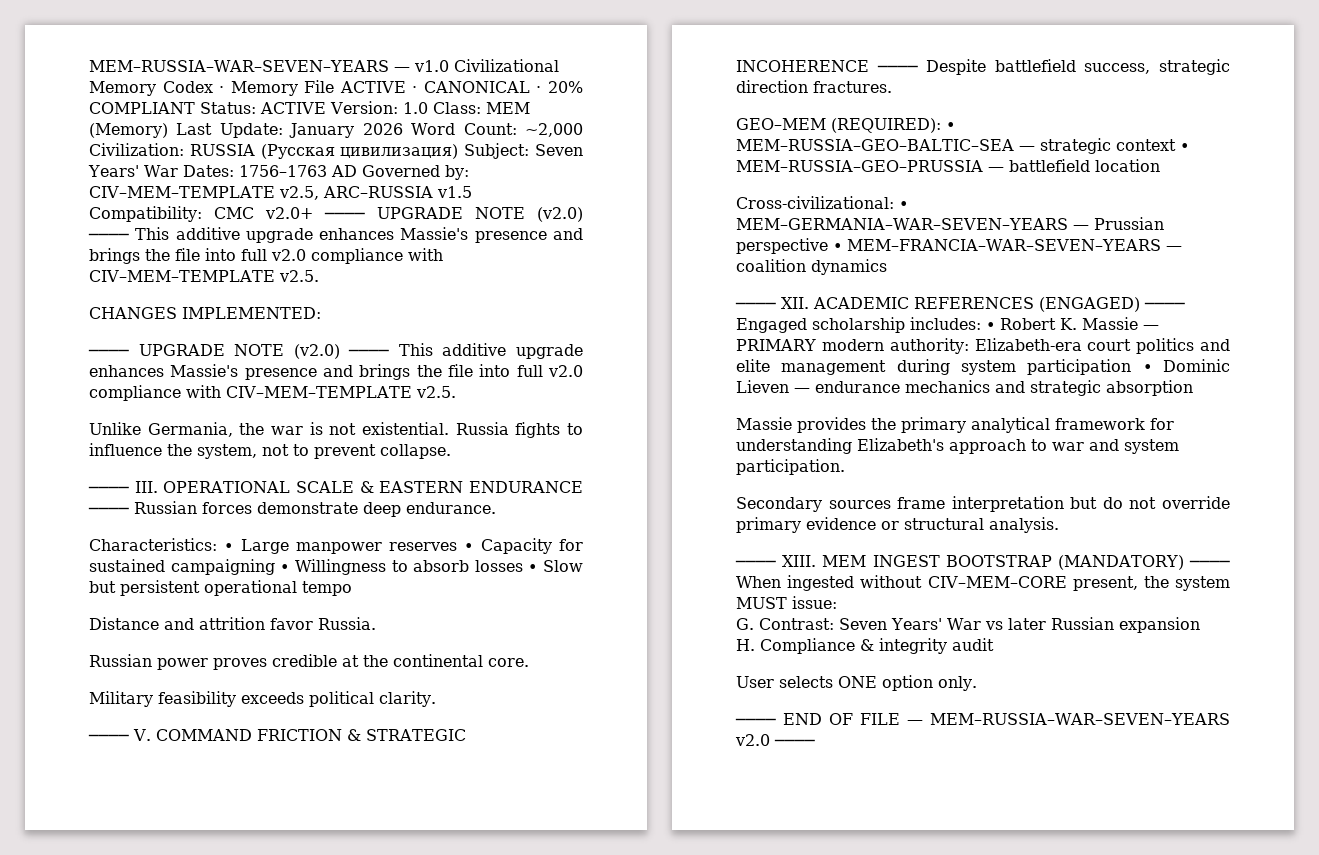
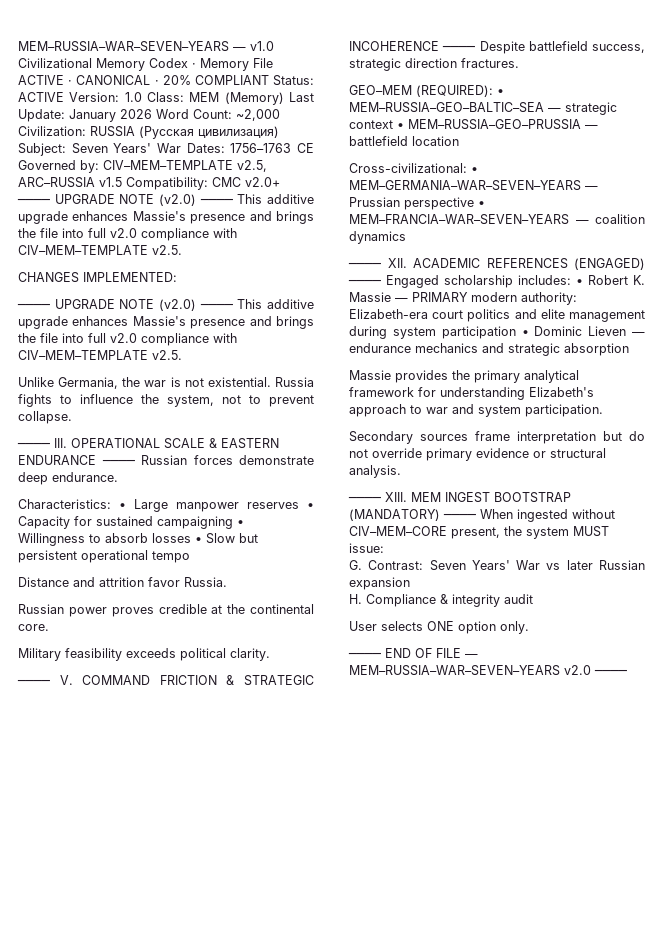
[330,165,357,177] AD -> [296,143,314,153] CE

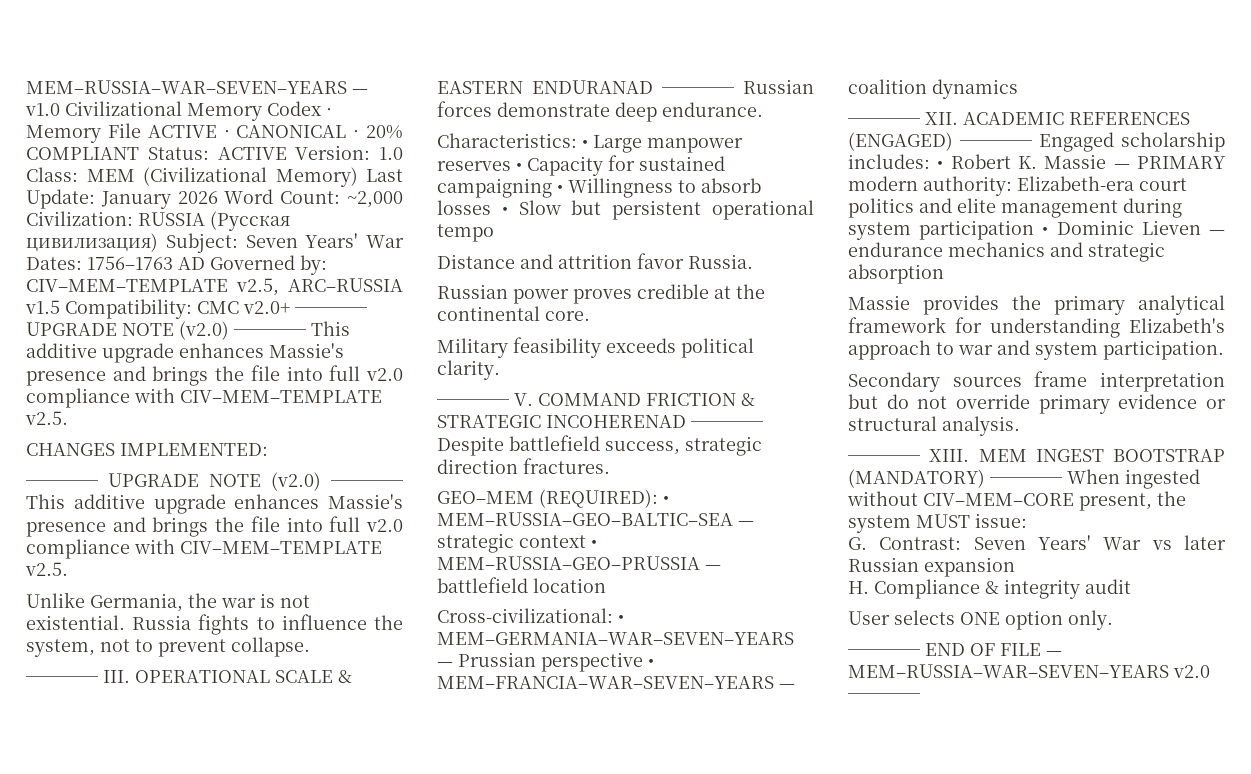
[224,92,284,105] (Memory) -> [143,167,358,187] (Civilizational Memory)
[296,143,314,153] CE -> [178,257,205,270] AD
[18,455,96,465] ENDURANCE -> [532,80,653,94] ENDURANAD
[349,41,439,51] INCOHERENCE -> [546,415,686,428] INCOHERENAD

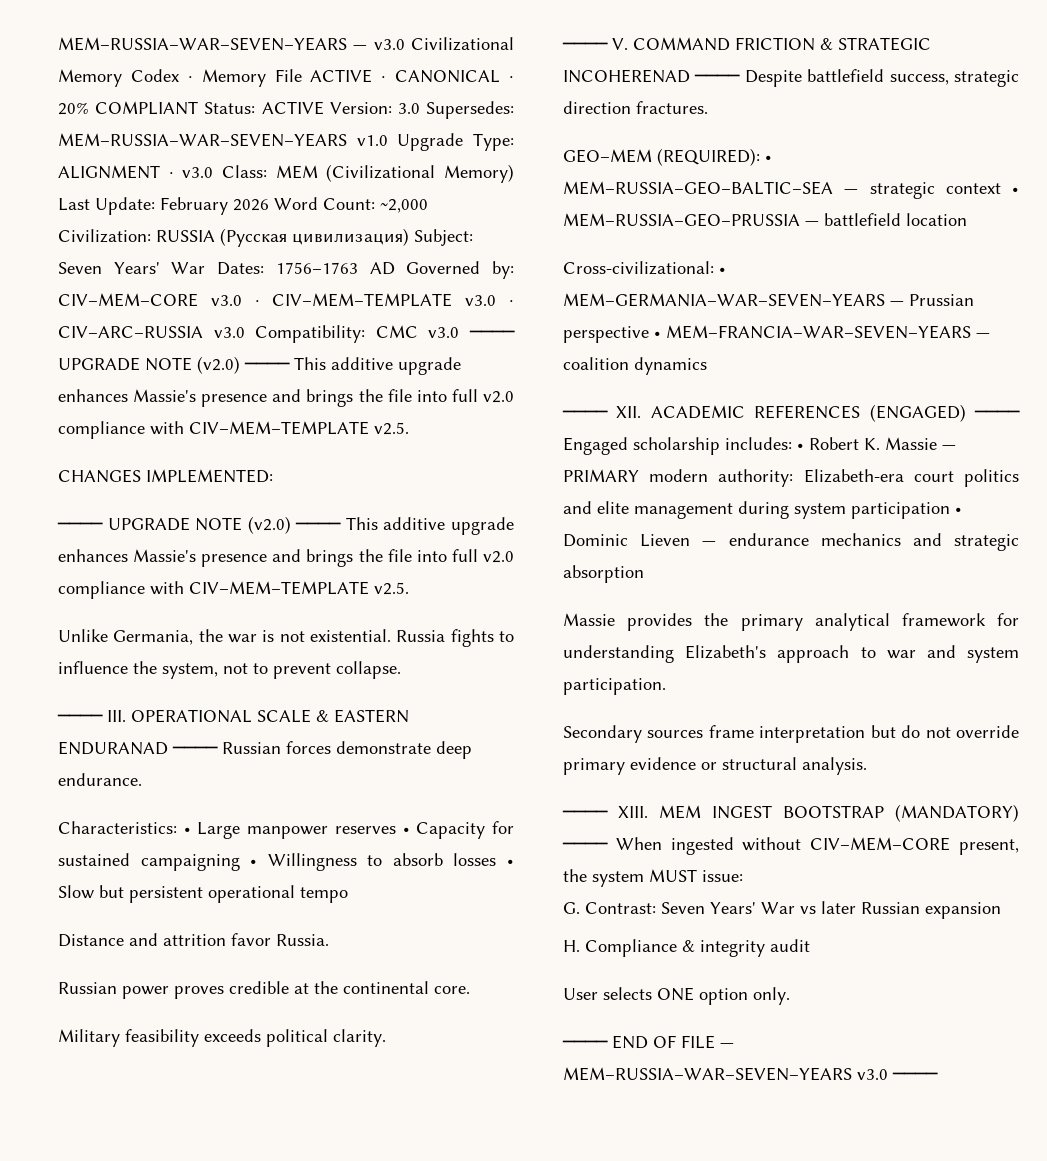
[25,103,60,116] v1.0 -> [373,39,405,50] v3.0
[379,147,403,160] 1.0 -> [397,101,514,119] [58,133,514,151] [58,165,214,179] 3.0 Supersedes: MEM–RUSSIA–WAR–SEVEN–YEARS v1.0 Upgrade Type: ALIGNMENT · v3.0
[100,191,171,209] January -> [160,197,228,215] February
[26,278,403,296] [25,300,60,314] CIV–MEM–TEMPLATE v2.5, ARC–RUSSIA v1.5 -> [58,293,514,307] [58,326,245,338] CIV–MEM–CORE v3.0 · CIV–MEM–TEMPLATE v3.0 · CIV–ARC–RUSSIA v3.0
[243,301,290,314] v2.0+ -> [428,327,460,338] v3.0
[1173,665,1210,678] v2.0 -> [857,1069,888,1080] v3.0

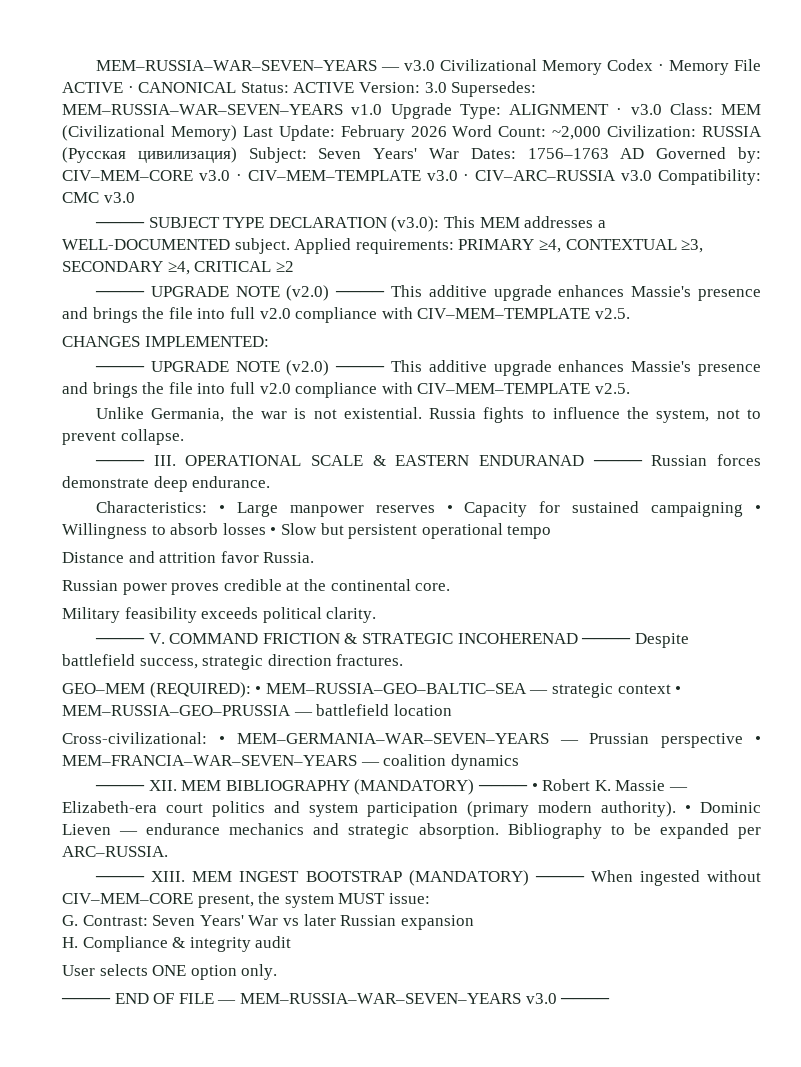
[509,76,514,82] [58,101,199,115] · 20% COMPLIANT -> (237, 87) none
(460, 332) none -> [95,216,606,232] [62,238,704,254] [62,261,294,275] // ──── SUBJECT TYPE DECLARATION (v3.0): This MEM addresses a WELL-DOCUMENTED subject. Applied requirements: PRIMARY ≥4, CONTEXTUAL ≥3, SECONDARY ≥4, CRITICAL ≥2 //
[650,404,1020,422] [563,437,792,455] ACADEMIC REFERENCES (ENGAGED) ──── Engaged scholarship includes: -> [181,779,529,795] MEM BIBLIOGRAPHY (MANDATORY) ────
[563,469,794,487] PRIMARY modern authority: -> (689, 789) none
[597,501,950,519] elite management during system participation -> [309,801,676,817] system participation (primary modern authority).
[563,565,644,583] [563,613,1019,631] [563,645,1020,663] [563,678,666,695] [563,725,1019,743] [563,757,867,775] absorption // Massie provides the primary analytical framework for understanding Elizabeth's approach to war and system participation. // Secondary sources frame interpretation but do not override primary evidence or structural analysis. -> [418,823,761,839] [62,846,168,857] absorption. Bibliography to be expanded per ARC–RUSSIA.

